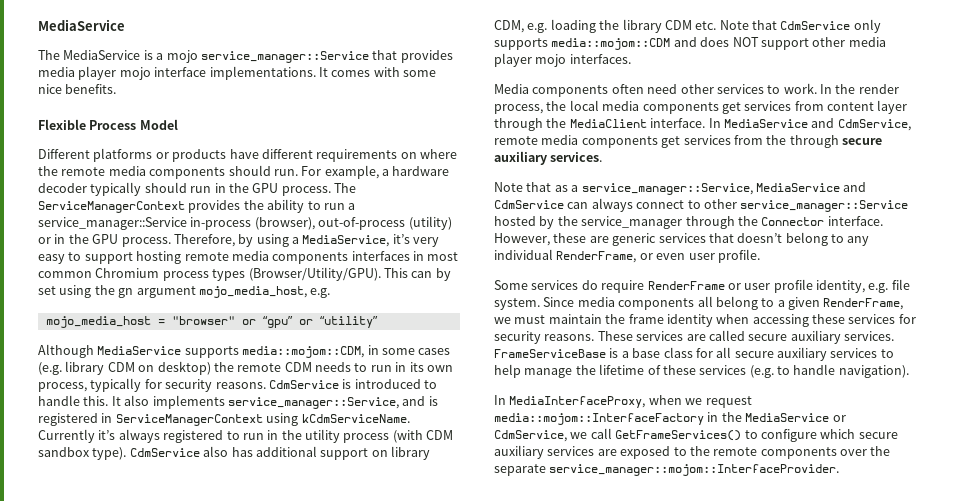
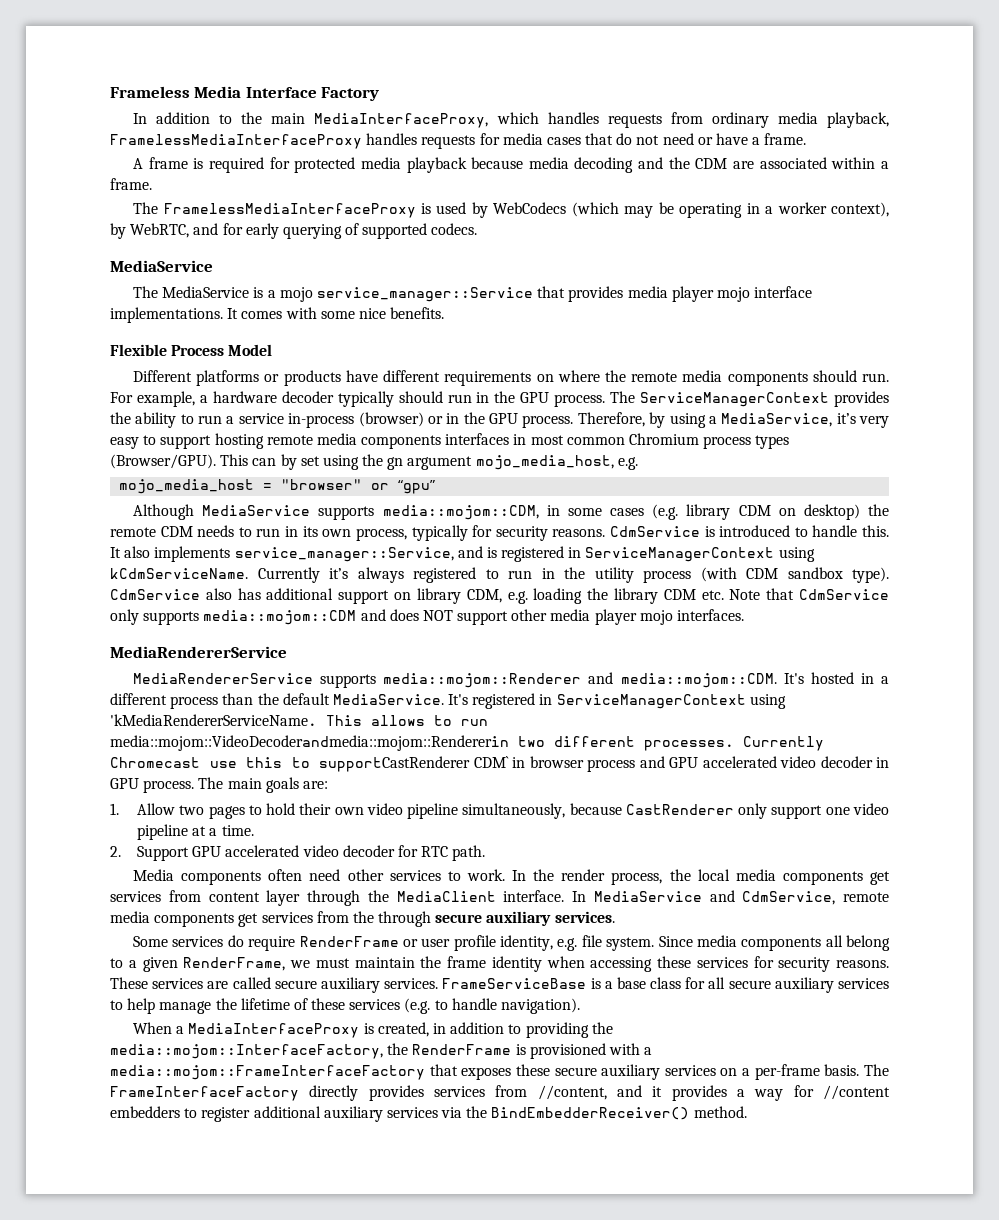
(38, 25) none -> [110,86,380,101] [133,112,889,128] [110,133,807,149] [133,157,890,173] [110,178,152,190] [133,202,890,218] [110,223,478,239] Frameless Media Interface Factory // In addition to the main MediaInterfaceProxy, which handles requests from ordinary media playback, FramelessMediaInterfaceProxy handles requests for media cases that do not need or have a frame. // A frame is required for protected media playback because media decoding and the CDM are associated within a frame. // The FramelessMediaInterfaceProxy is used by WebCodecs (which may be operating in a worker context), by WebRTC, and for early querying of supported codecs. //
[38,216,452,230] service_manager::Service in-process (browser), out-of-process (utility) -> [238,412,424,428] service in-process (browser)
[248,267,381,281] (Browser/Utility/GPU). -> [110,454,216,469] (Browser/GPU).
[298,316,378,328] or “utility” -> (436, 487) none
(631, 59) none -> [110,646,287,658] [133,672,889,688] [110,693,786,709] [110,714,488,726] [110,735,824,751] [110,756,889,772] [110,777,328,793] [110,803,889,819] [136,824,254,840] [110,845,486,861] // MediaRendererService // MediaRendererService supports media::mojom::Renderer and media::mojom::CDM. It's hosted in a different process than the default MediaService. It's registered in ServiceManagerContext using 'kMediaRendererServiceName. This allows to run media::mojom::VideoDecoderandmedia::mojom::Rendererin two different processes. Currently Chromecast use this to supportCastRenderer CDM` in browser process and GPU accelerated video decoder in GPU process. The main goals are: // 1. Allow two pages to hold their own video pipeline simultaneously, because CastRenderer only support one video pipeline at a time. // 2. Support GPU accelerated video decoder for RTC path.
[494,182,867,195] [494,198,909,212] [494,216,883,229] [494,232,870,246] [494,249,760,263] // Note that as a service_manager::Service, MediaService and CdmService can always connect to other service_manager::Service hosted by the service_manager through the Connector interface. However, these are generic services that doesn’t belong to any individual RenderFrame, or even user profile. -> (615, 917) none
[494,395,752,408] [494,412,846,425] [494,428,898,442] [494,445,891,459] [494,464,840,476] In MediaInterfaceProxy, when we request media::mojom::InterfaceFactory in the MediaService or CdmService, we call GetFrameServices() to configure which secure auxiliary services are exposed to the remote components over the separate service_manager::mojom::InterfaceProvider. -> [133,1022,613,1038] [110,1043,653,1059] [110,1064,889,1080] [110,1085,891,1101] [110,1106,747,1122] When a MediaInterfaceProxy is created, in addition to providing the media::mojom::InterfaceFactory, the RenderFrame is provisioned with a media::mojom::FrameInterfaceFactory that exposes these secure auxiliary services on a per-frame basis. The FrameInterfaceFactory directly provides services from //content, and it provides a way for //content embedders to register additional auxiliary services via the BindEmbedderReceiver() method.

